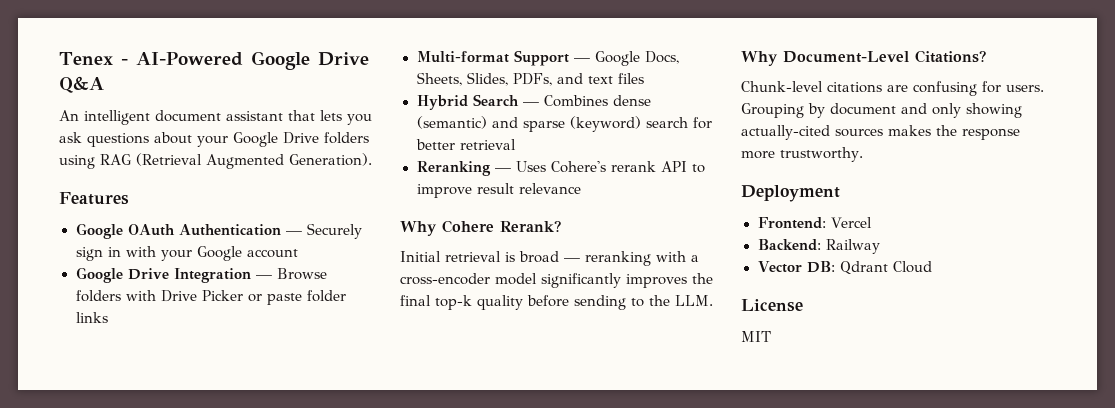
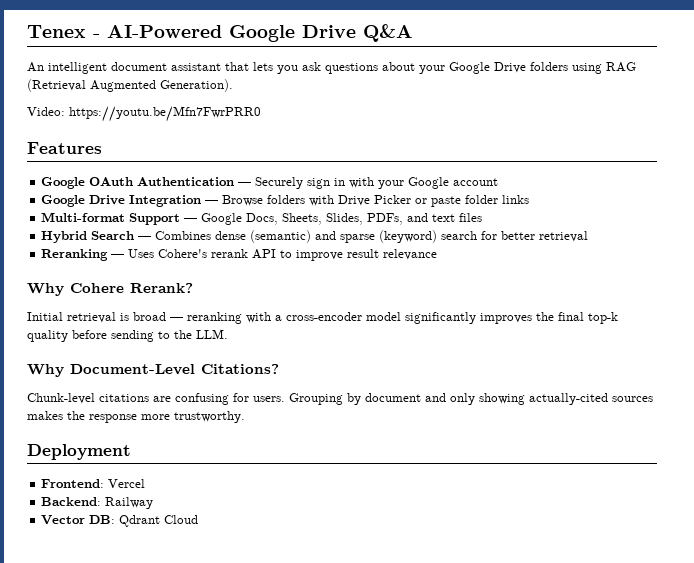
(372, 159) none -> [27,106,261,122] // Video: https://youtu.be/Mfn7FwrPRR0
[741,299,803,312] [741,331,771,342] // License // MIT -> (199, 519) none

